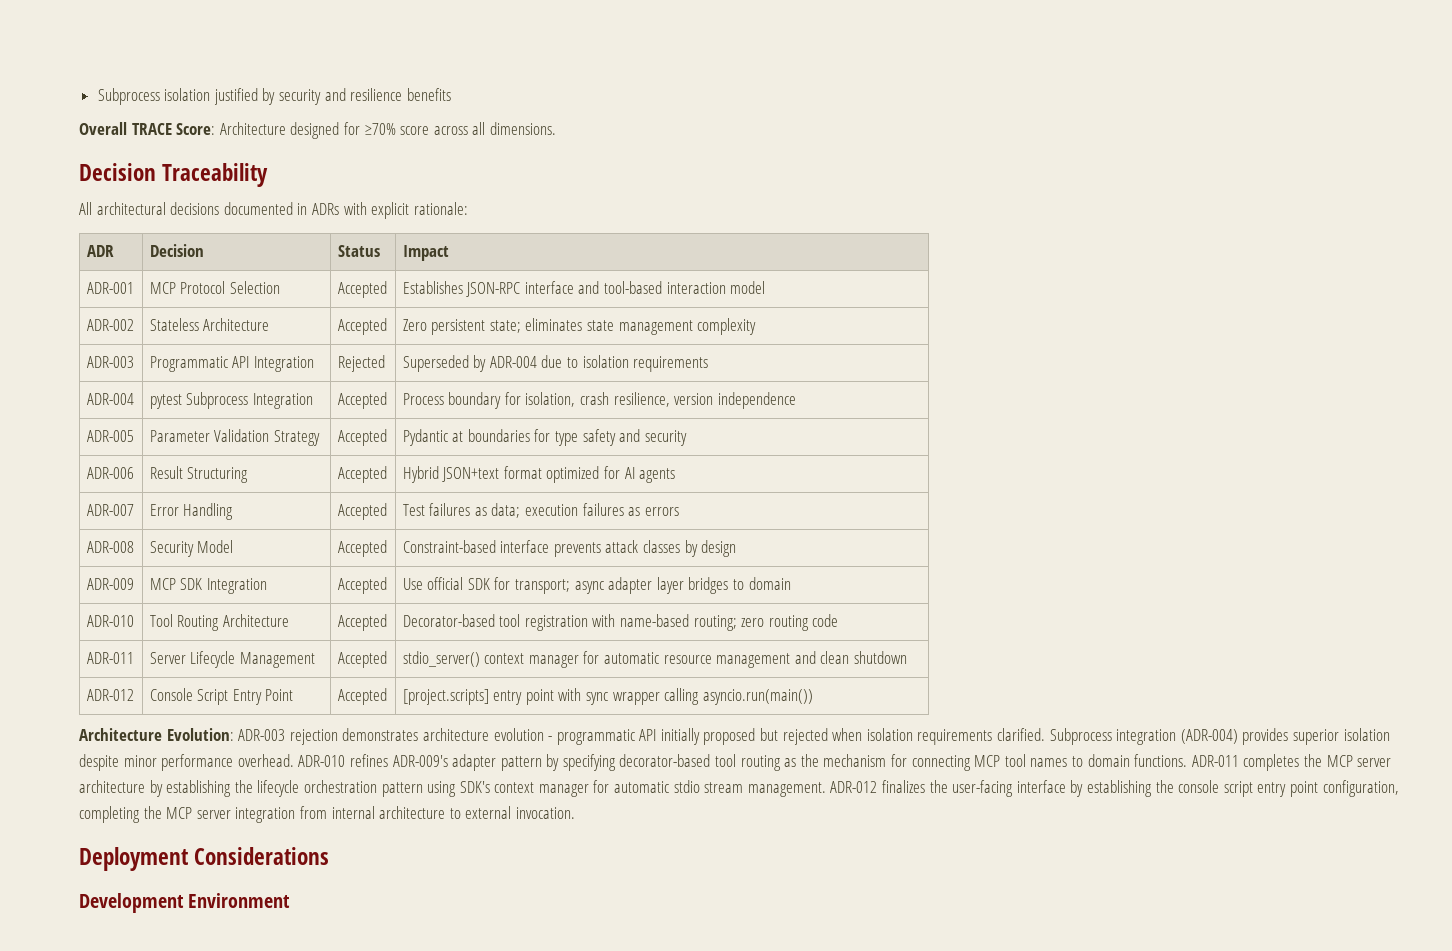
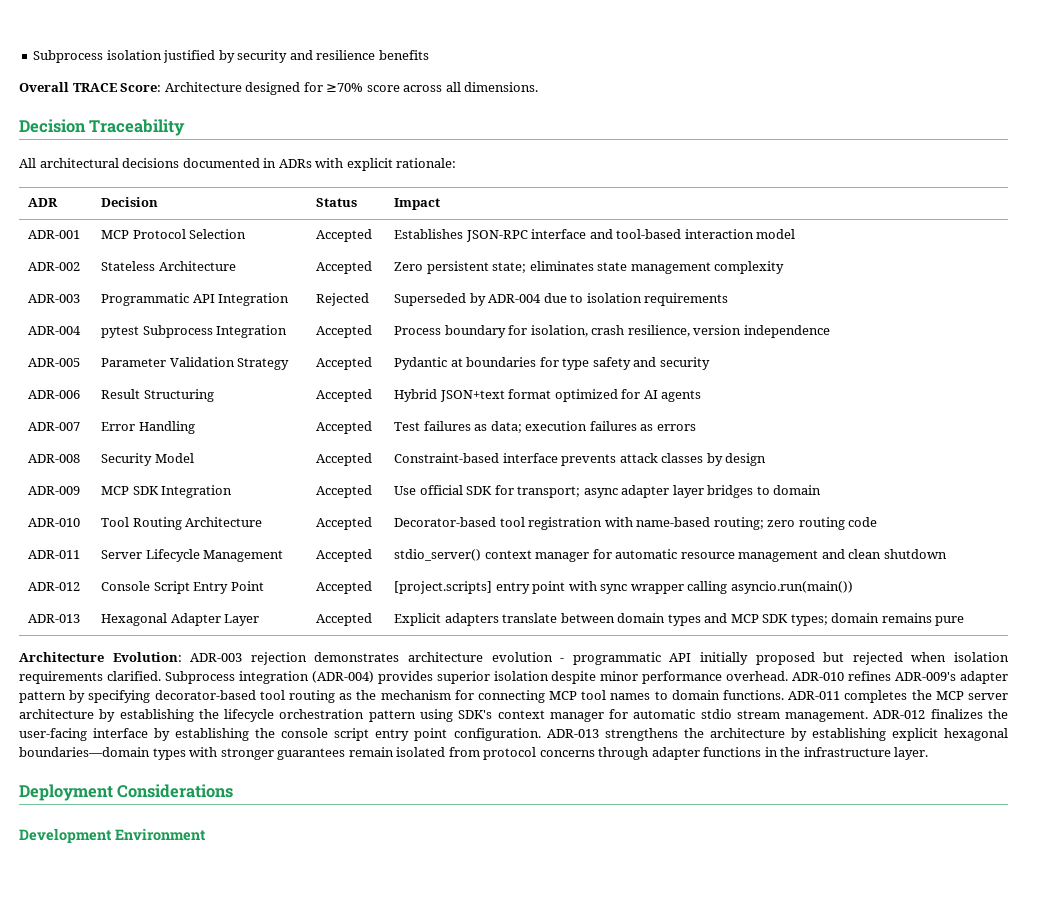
(813, 697) none -> [28,614,81,623] [101,613,260,626] [316,613,373,626] [394,613,965,626] // ADR-013 | Hexagonal Adapter Layer | Accepted | Explicit adapters translate between domain types and MCP SDK types; domain remains pure
[1322,780,1399,797] [79,806,575,823] configuration, completing the MCP server integration from internal architecture to external invocation. -> [453,728,1008,741] [19,747,929,760] configuration. ADR-013 strengthens the architecture by establishing explicit hexagonal boundaries—domain types with stronger guarantees remain isolated from protocol concerns through adapter functions in the infrastructure layer.

